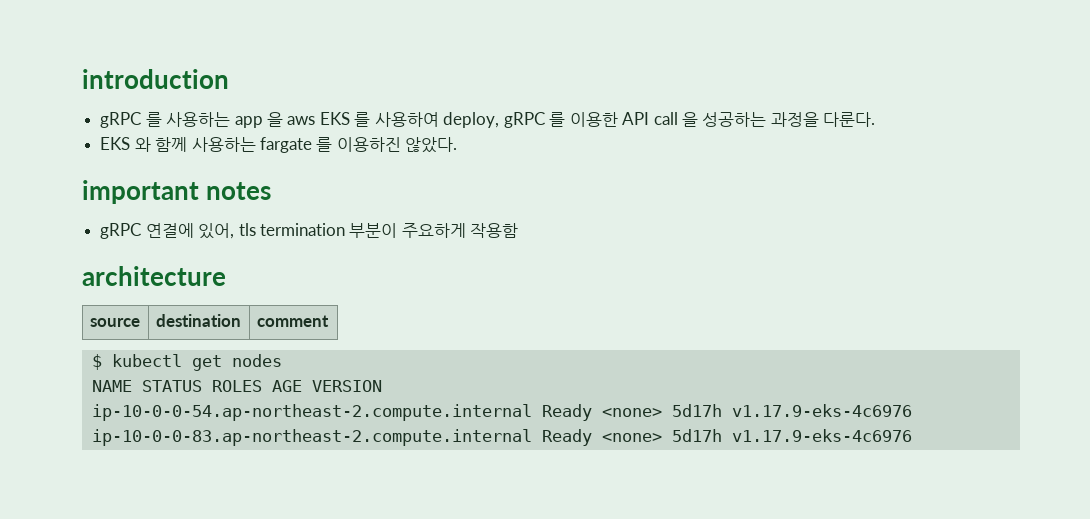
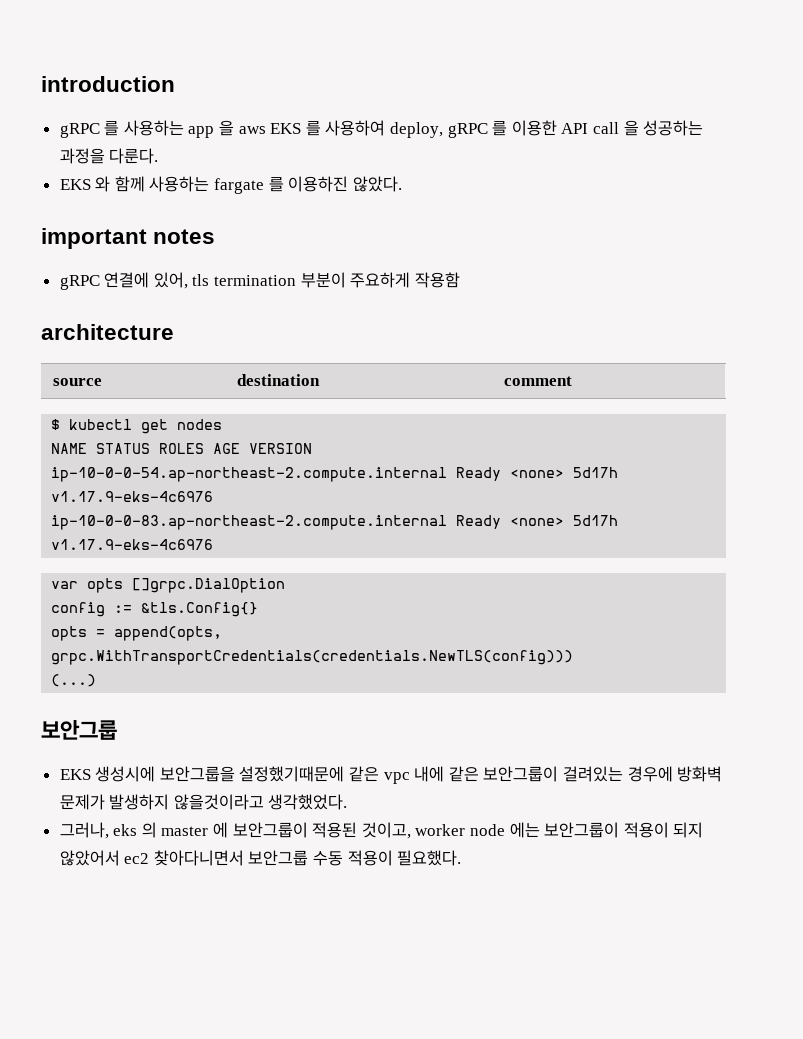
(912, 435) none -> [51,578,286,593] [51,602,259,617] [51,626,223,641] [51,650,574,665] [51,674,97,687] [41,720,117,740] [59,766,723,784] [59,794,348,810] [59,822,704,839] [59,850,462,866] // var opts []grpc.DialOption // config := &tls.Config{} // opts = append(opts, grpc.WithTransportCredentials(credentials.NewTLS(config))) // (...) // 보안그룹 // EKS 생성시에 보안그룹을 설정했기때문에 같은 vpc 내에 같은 보안그룹이 걸려있는 경우에 방화벽 문제가 발생하지 않을것이라고 생각했었다. // 그러나, eks 의 master 에 보안그룹이 적용된 것이고, worker node 에는 보안그룹이 적용이 되지 않았어서 ec2 찾아다니면서 보안그룹 수동 적용이 필요했다.

